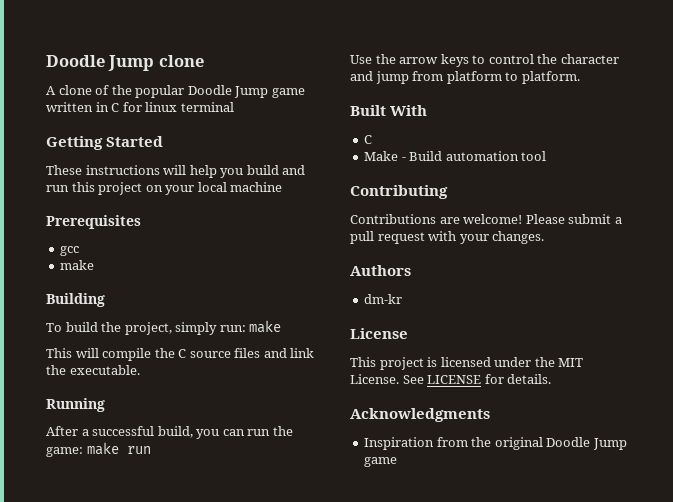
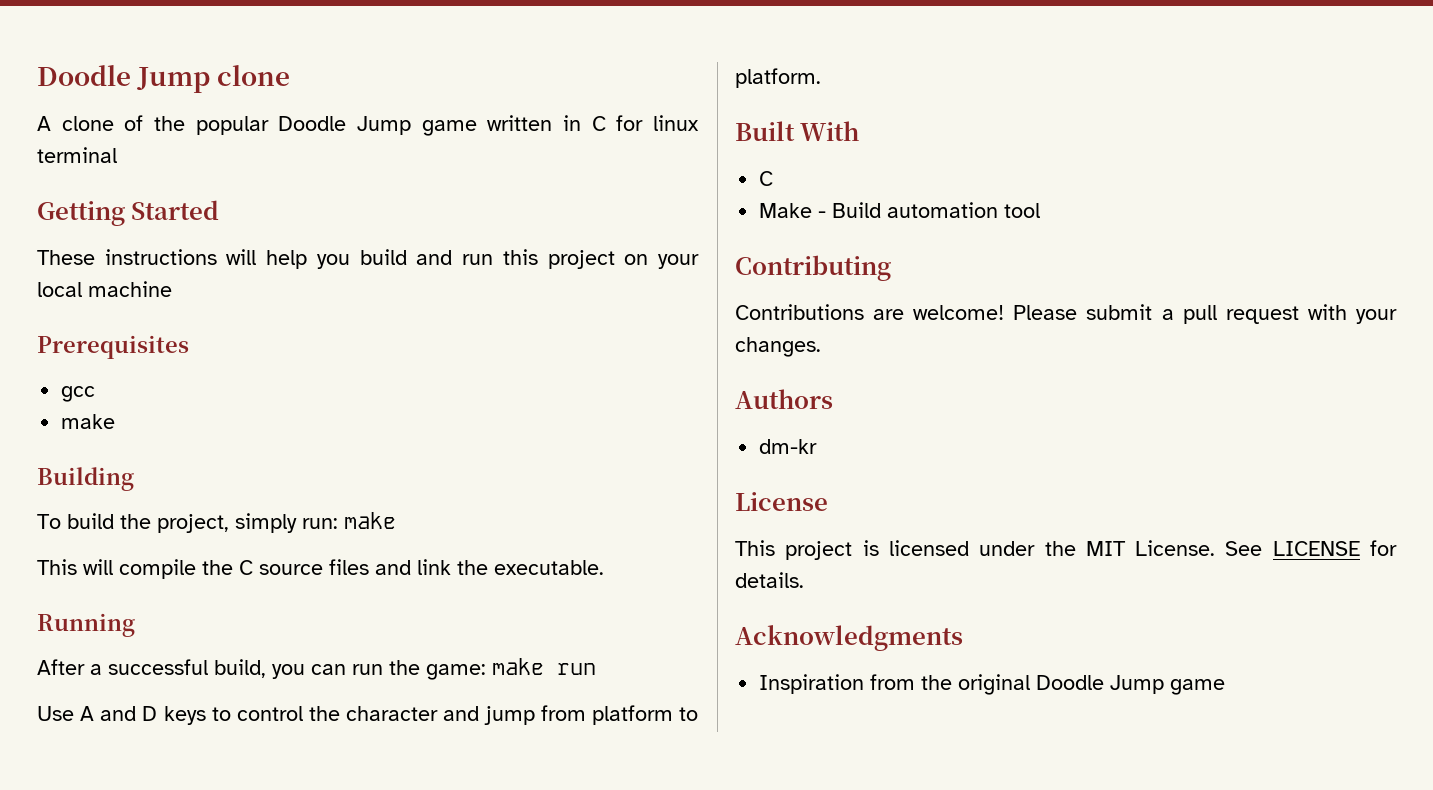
[375,54,439,64] the arrow -> [80,706,158,721] A and D

